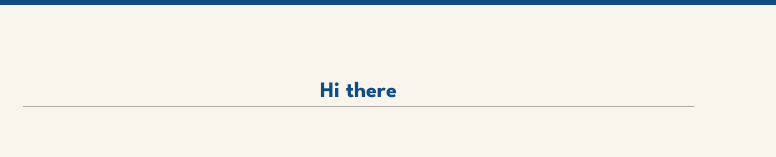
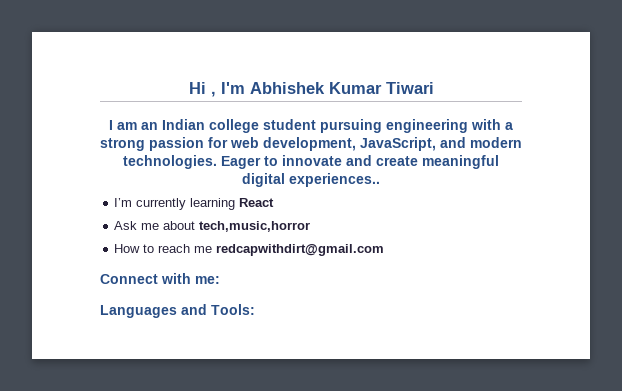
[346,81,397,98] there -> [210,82,434,97] [109,119,513,133] [100,137,522,151] [123,155,499,169] [242,173,380,187] [114,198,275,210] [114,221,311,232] [114,244,385,256] [100,273,220,284] [100,304,255,318] , I'm Abhishek Kumar Tiwari // I am an Indian college student pursuing engineering with a strong passion for web development, JavaScript, and modern technologies. Eager to innovate and create meaningful digital experiences.. // I’m currently learning React // Ask me about tech,music,horror // How to reach me redcapwithdirt@gmail.com // Connect with me: // Languages and Tools:

